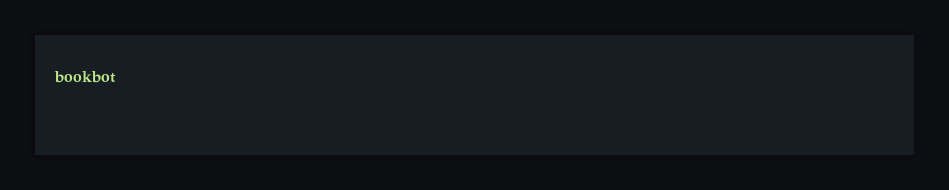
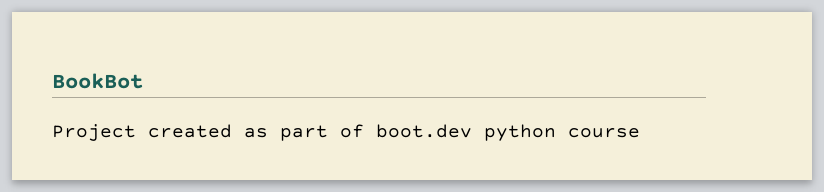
[54,71,116,83] bookbot -> [52,73,143,89] [52,124,640,141] BookBot // Project created as part of boot.dev python course

